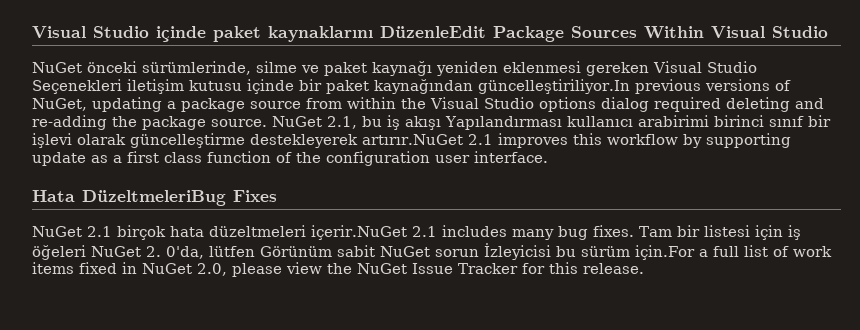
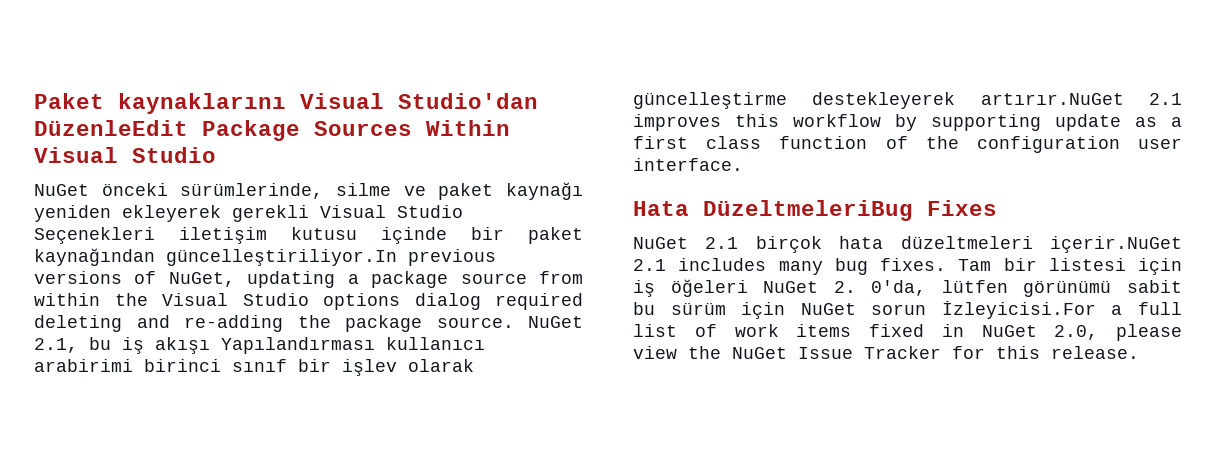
[32,26,373,42] Visual Studio içinde paket kaynaklarını -> [34,93,538,114] Paket kaynaklarını Visual Studio'dan
[503,61,649,76] eklenmesi gereken -> [122,205,309,222] ekleyerek gerekli
[32,133,72,148] işlevi -> [342,359,397,376] işlev
[260,243,695,260] Görünüm sabit NuGet sorun İzleyicisi bu sürüm için.For -> [1023,280,1182,297] [633,300,1096,319] görünümü sabit bu sürüm için NuGet sorun İzleyicisi.For

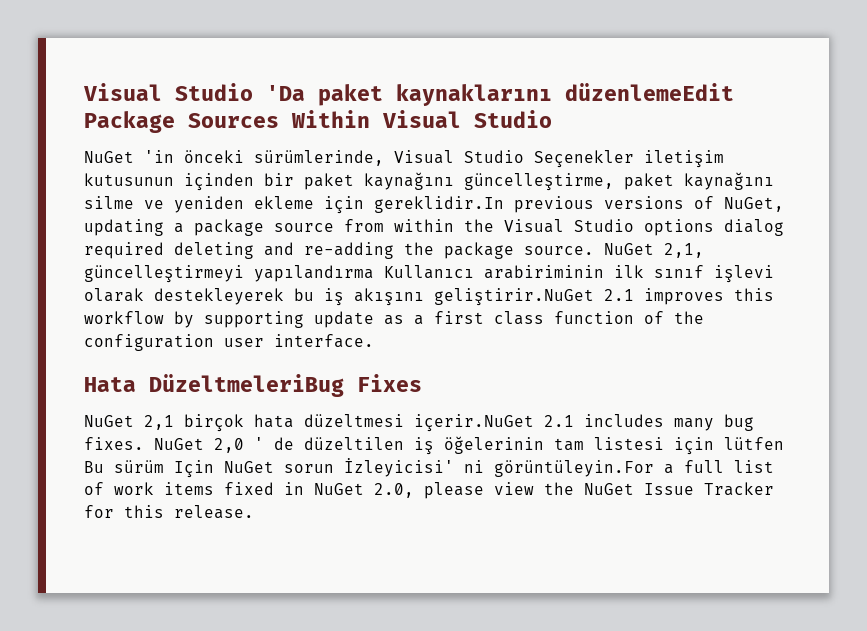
[34,93,538,114] [34,120,188,136] Paket kaynaklarını Visual Studio'dan DüzenleEdit -> [83,83,734,106] Visual Studio 'Da paket kaynaklarını düzenlemeEdit
(89, 190) none -> [144,150,174,163] 'in
[336,182,584,200] [34,205,463,222] [34,227,583,244] [34,248,397,266] silme ve paket kaynağı yeniden ekleyerek gerekli Visual Studio Seçenekleri iletişim kutusu içinde bir paket kaynağından güncelleştiriliyor.In -> [394,150,724,168] [84,172,774,191] [84,196,504,214] Visual Studio Seçenekler iletişim kutusunun içinden bir paket kaynağını güncelleştirme, paket kaynağını silme ve yeniden ekleme için gereklidir.In
[34,337,485,354] [34,359,474,376] [633,92,1124,109] 2.1, bu iş akışı Yapılandırması kullanıcı arabirimi birinci sınıf bir işlev olarak güncelleştirme destekleyerek artırır.NuGet -> [664,243,704,258] [84,265,774,283] [84,288,594,306] 2,1, güncelleştirmeyi yapılandırma Kullanıcı arabiriminin ilk sınıf işlevi olarak destekleyerek bu iş akışını geliştirir.NuGet
[705,237,739,249] 2.1 -> [144,415,174,430] 2,1
[900,236,1033,249] düzeltmeleri -> [304,414,404,427] düzeltmesi
[958,258,1182,275] [633,279,1182,297] [633,300,1096,319] Tam bir listesi için iş öğeleri NuGet 2. 0'da, lütfen görünümü sabit bu sürüm için NuGet sorun İzleyicisi.For -> [154,436,784,455] [84,458,654,478] NuGet 2,0 ' de düzeltilen iş öğelerinin tam listesi için lütfen Bu sürüm Için NuGet sorun İzleyicisi' ni görüntüleyin.For

